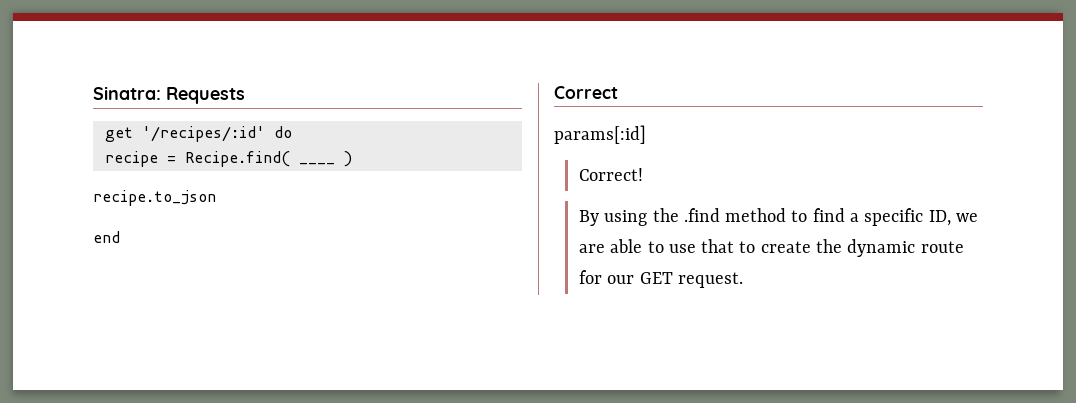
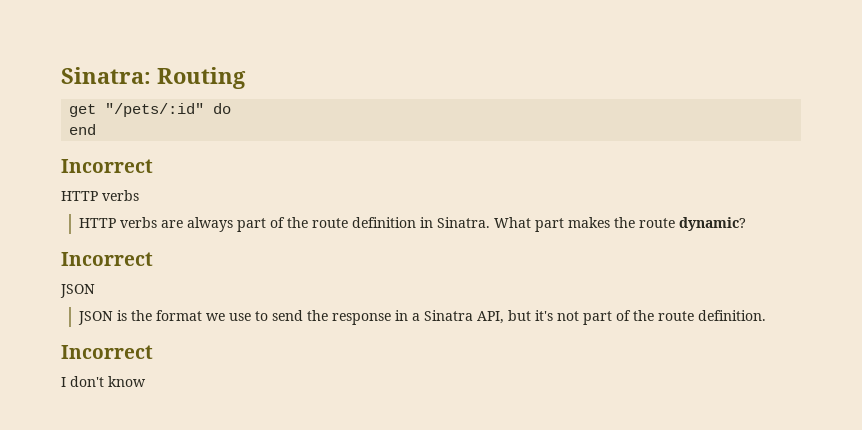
[166,87,245,104] Requests -> [157,67,246,89] Routing
[141,126,265,142] '/recipes/:id' -> [105,103,205,117] "/pets/:id"
[104,151,352,167] [93,190,216,206] [93,231,120,243] [554,86,618,99] [554,125,646,144] [579,168,644,181] [579,208,978,226] [579,239,964,257] [579,270,743,288] recipe = Recipe.find( ____ ) // recipe.to_json // end // Correct // params[:id] // Correct! // By using the .find method to find a specific ID, we are able to use that to create the dynamic route for our GET request. -> [69,124,97,135] [61,159,153,173] [61,190,139,201] [79,217,747,232] [61,252,153,266] [60,284,95,298] [78,310,767,325] [61,345,153,359] [61,376,146,387] end // Incorrect // HTTP verbs // HTTP verbs are always part of the route definition in Sinatra. What part makes the route dynamic? // Incorrect // JSON // JSON is the format we use to send the response in a Sinatra API, but it's not part of the route definition. // Incorrect // I don't know

